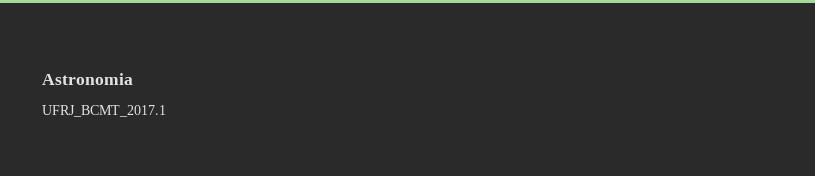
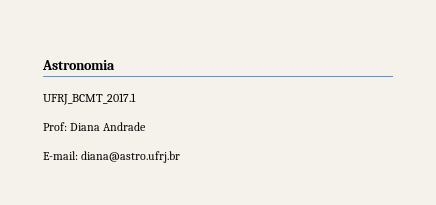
(166, 111) none -> [43,122,147,131] [43,151,181,163] // Prof: Diana Andrade // E-mail: diana@astro.ufrj.br

